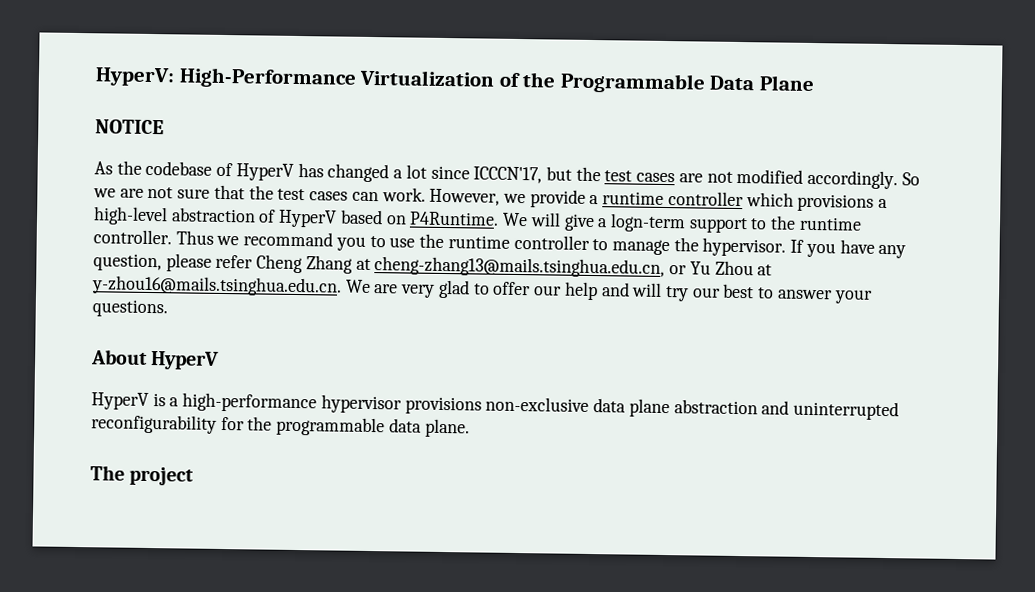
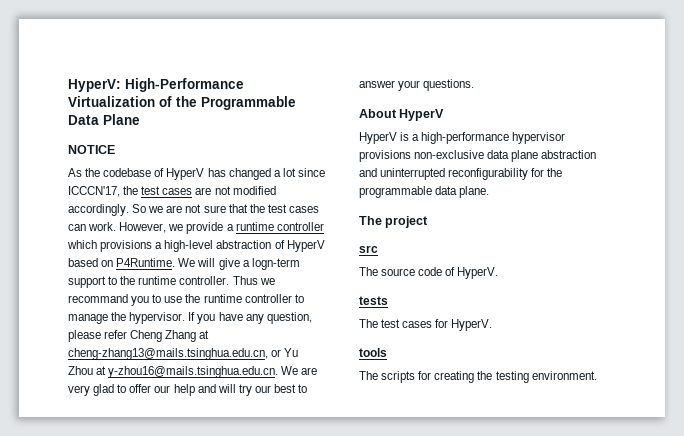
[545,166,572,181] but -> (120, 191) none
(195, 476) none -> [359,245,378,253] [359,267,499,279] [359,296,388,305] [359,319,493,331] [359,348,387,357] [359,371,597,383] // src // The source code of HyperV. // tests // The test cases for HyperV. // tools // The scripts for creating the testing environment.

